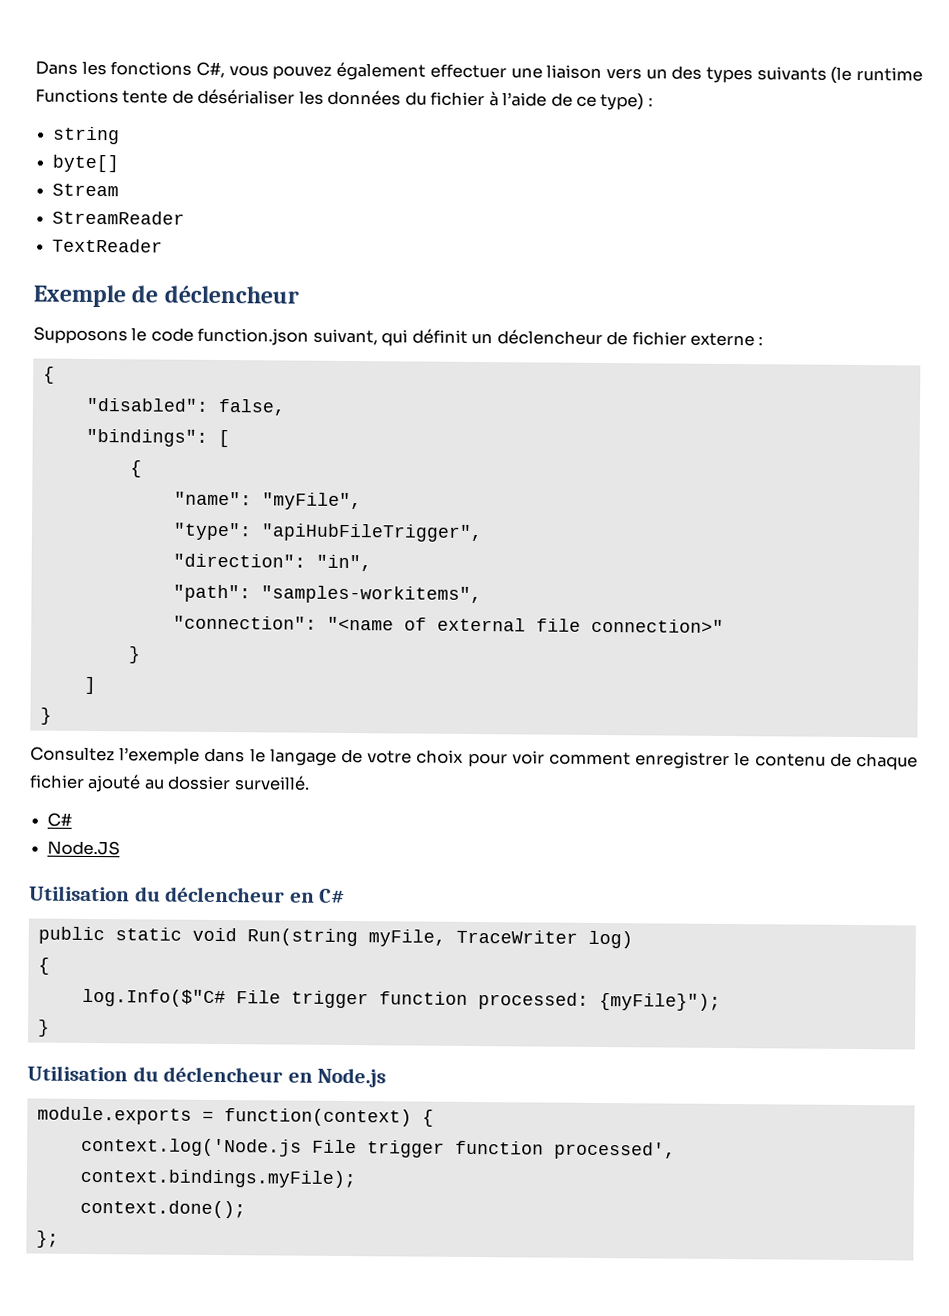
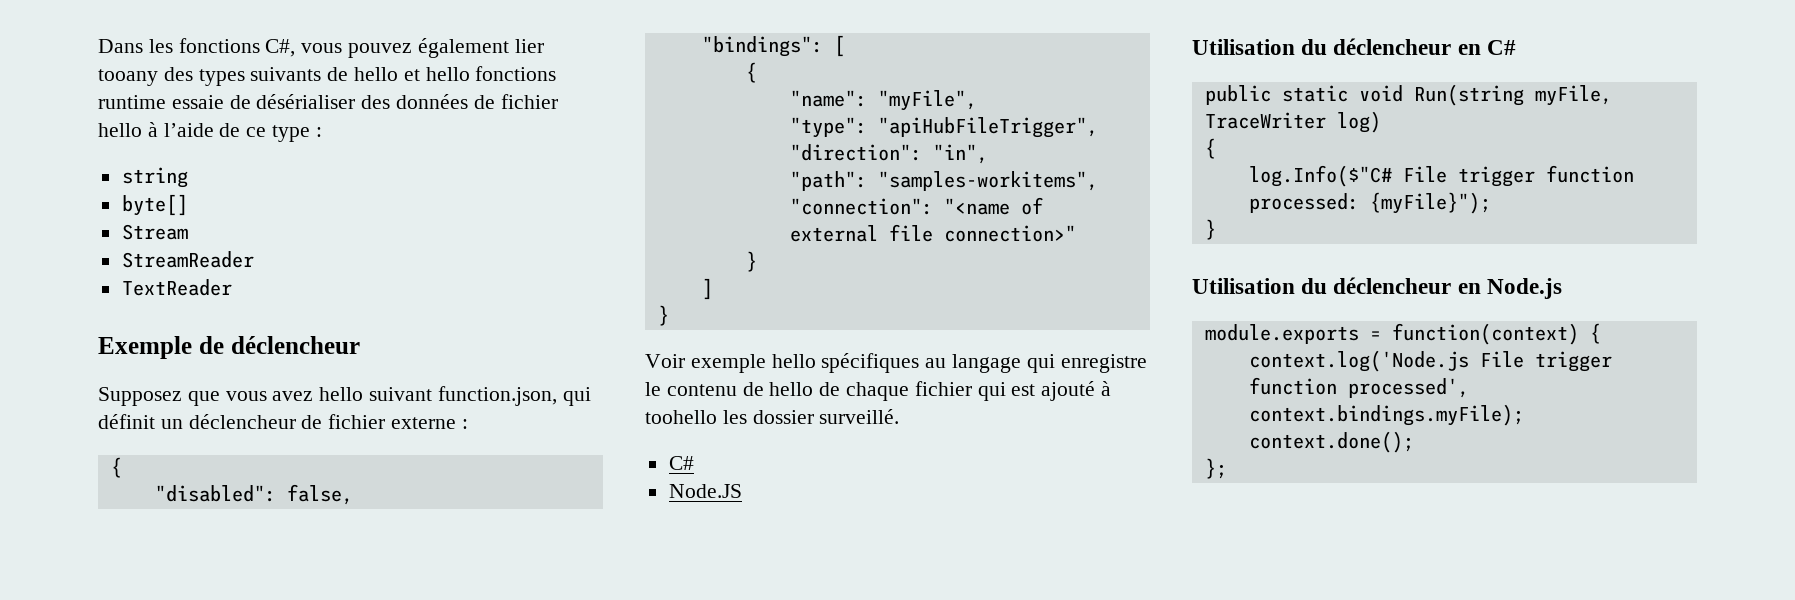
[429,63,923,84] [35,88,486,107] effectuer une liaison vers un des types suivants (le runtime Functions tente de désérialiser les données du fichier -> [514,39,544,53] [98,66,557,86] [98,94,558,109] [98,123,142,137] lier tooany des types suivants de hello et hello fonctions runtime essaie de désérialiser des données de fichier hello
[600,92,645,111] type) -> [272,125,311,142] type
[33,326,378,346] Supposons le code function.json suivant, -> [98,386,557,406] Supposez que vous avez hello suivant function.json,
[30,746,919,771] [29,773,165,793] Consultez l’exemple dans le langage de votre choix pour voir comment enregistrer le contenu de chaque fichier ajouté au -> [645,353,1147,373] [645,381,1112,401] [645,410,747,424] Voir exemple hello spécifiques au langage qui enregistre le contenu de hello de chaque fichier qui est ajouté à toohello les

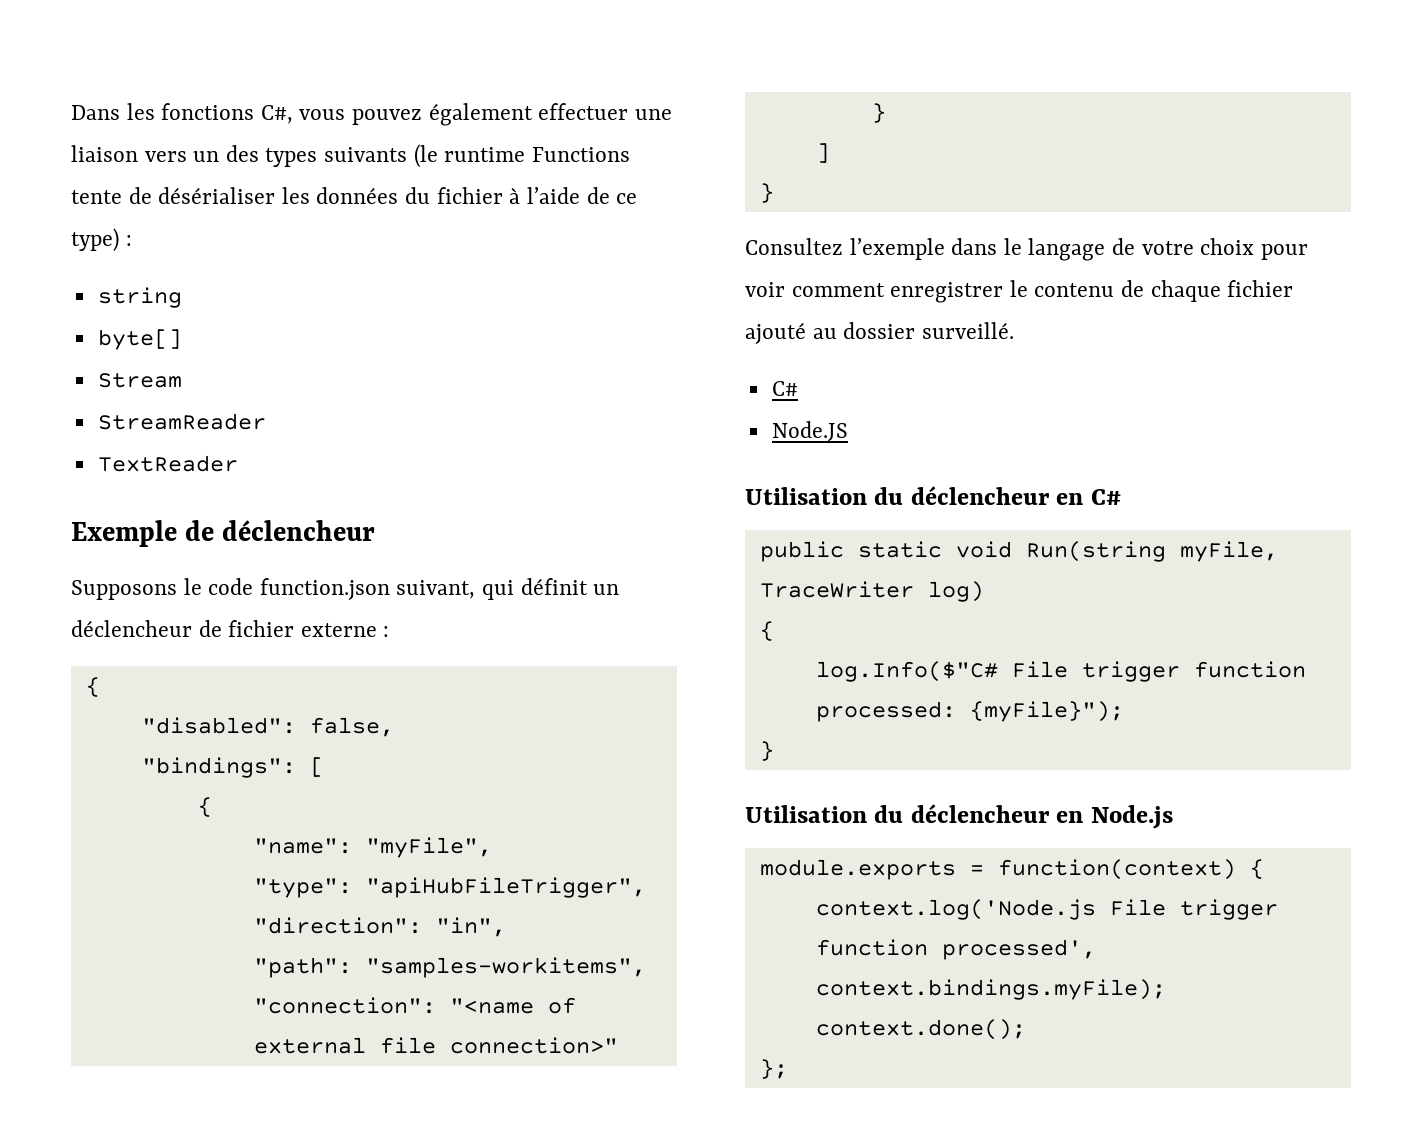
[514,39,544,53] [98,66,557,86] [98,94,558,109] [98,123,142,137] lier tooany des types suivants de hello et hello fonctions runtime essaie de désérialiser des données de fichier hello -> [538,103,672,120] [71,144,630,168] [71,187,503,204] effectuer une liaison vers un des types suivants (le runtime Functions tente de désérialiser les données du fichier
[272,125,311,142] type -> [71,228,119,252] type)
[98,386,557,406] Supposez que vous avez hello suivant function.json, -> [71,578,476,600] Supposons le code function.json suivant,
[645,353,1147,373] [645,381,1112,401] [645,410,747,424] Voir exemple hello spécifiques au langage qui enregistre le contenu de hello de chaque fichier qui est ajouté à toohello les -> [745,238,1308,261] [745,280,1294,303] [745,322,837,344] Consultez l’exemple dans le langage de votre choix pour voir comment enregistrer le contenu de chaque fichier ajouté au

